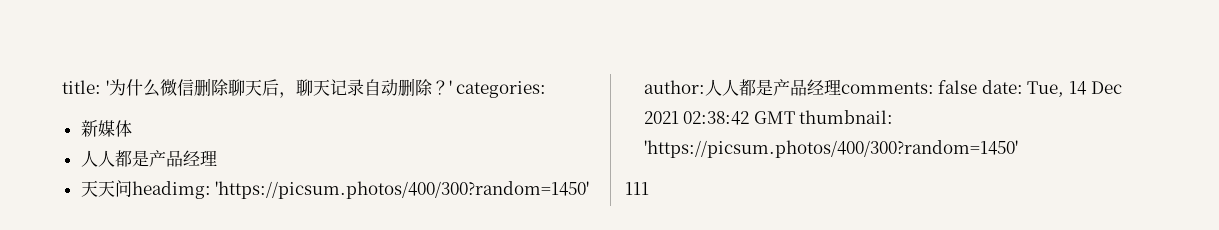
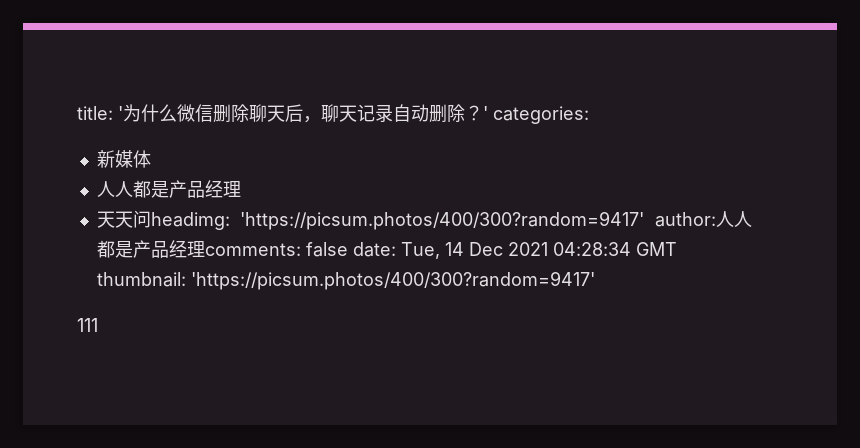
[215,181,590,199] 'https://picsum.photos/400/300?random=1450' -> [240,211,645,230] 'https://picsum.photos/400/300?random=9417'
[683,111,750,125] 02:38:42 -> [552,242,631,256] 04:28:34
[643,140,1018,158] 'https://picsum.photos/400/300?random=1450' -> [190,271,595,290] 'https://picsum.photos/400/300?random=9417'

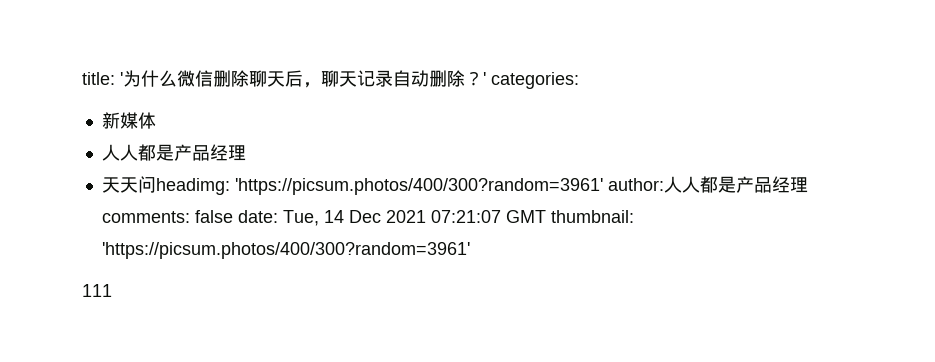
[240,211,645,230] 'https://picsum.photos/400/300?random=9417' -> [234,178,603,195] 'https://picsum.photos/400/300?random=3961'
[552,242,631,256] 04:28:34 -> [430,210,501,223] 07:21:07
[190,271,595,290] 'https://picsum.photos/400/300?random=9417' -> [101,242,470,259] 'https://picsum.photos/400/300?random=3961'

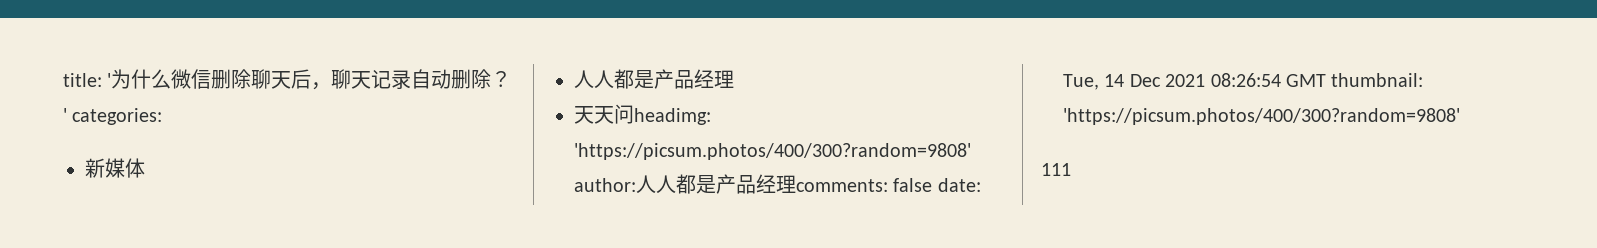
[234,178,603,195] 'https://picsum.photos/400/300?random=3961' -> [574,143,971,160] 'https://picsum.photos/400/300?random=9808'
[430,210,501,223] 07:21:07 -> [1210,73,1281,87] 08:26:54
[101,242,470,259] 'https://picsum.photos/400/300?random=3961' -> [1063,108,1460,125] 'https://picsum.photos/400/300?random=9808'

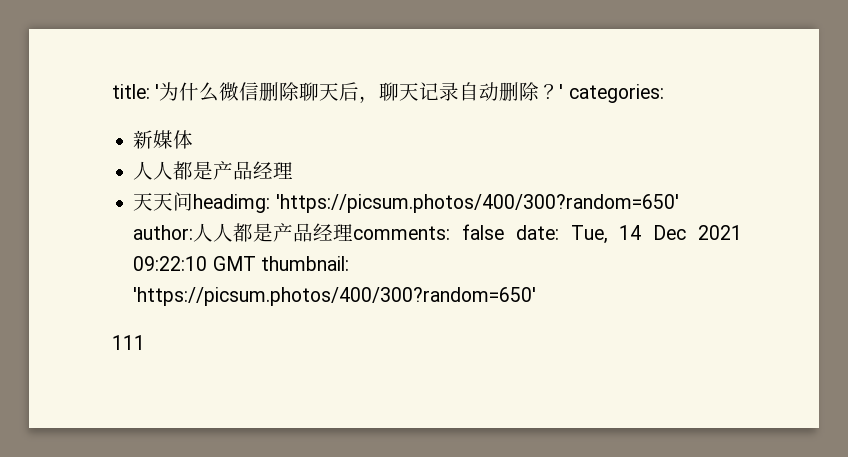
[574,143,971,160] 'https://picsum.photos/400/300?random=9808' -> [275,194,679,213] 'https://picsum.photos/400/300?random=650'
[1210,73,1281,87] 08:26:54 -> [133,256,208,271] 09:22:10
[1063,108,1460,125] 'https://picsum.photos/400/300?random=9808' -> [133,287,537,306] 'https://picsum.photos/400/300?random=650'

